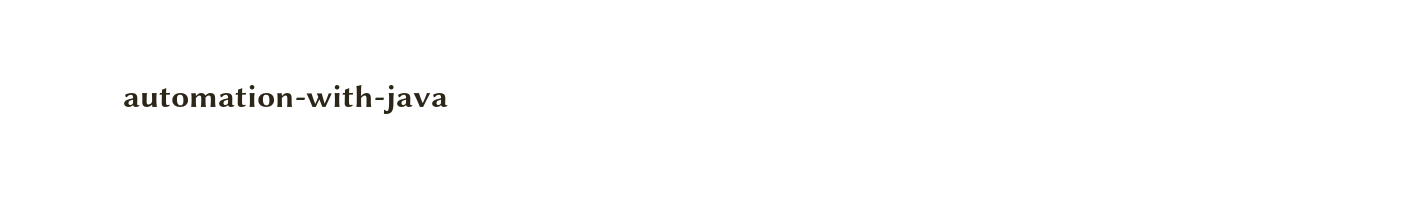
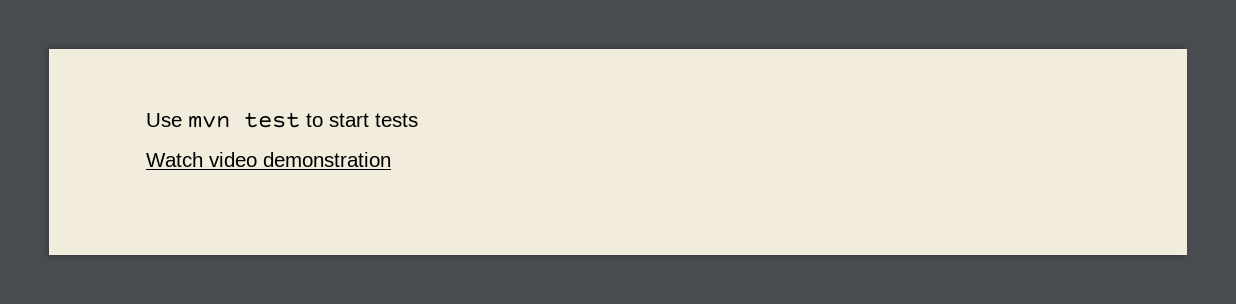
[123,85,448,114] automation-with-java -> [146,112,418,128] [146,152,391,167] Use mvn test to start tests // Watch video demonstration

